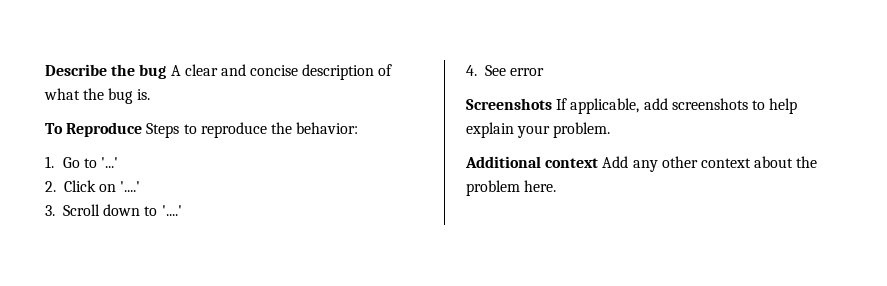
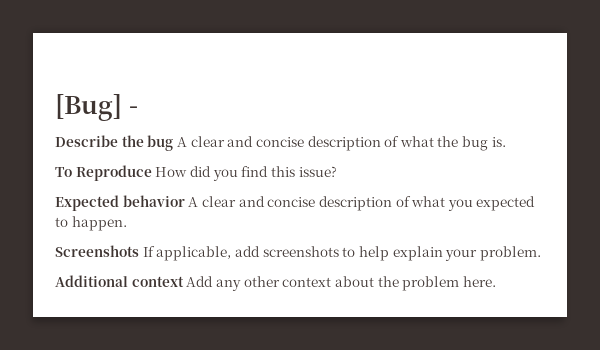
(45, 70) none -> [55,94,138,121] [Bug] - //
[146,122,359,138] [45,156,119,168] [45,180,141,192] [45,204,182,216] [466,65,544,76] Steps to reproduce the behavior: // 1. Go to '...' // 2. Click on '....' // 3. Scroll down to '....' // 4. See error -> [155,166,337,181] [55,195,536,211] [55,216,127,231] How did you find this issue? // Expected behavior A clear and concise description of what you expected to happen.

